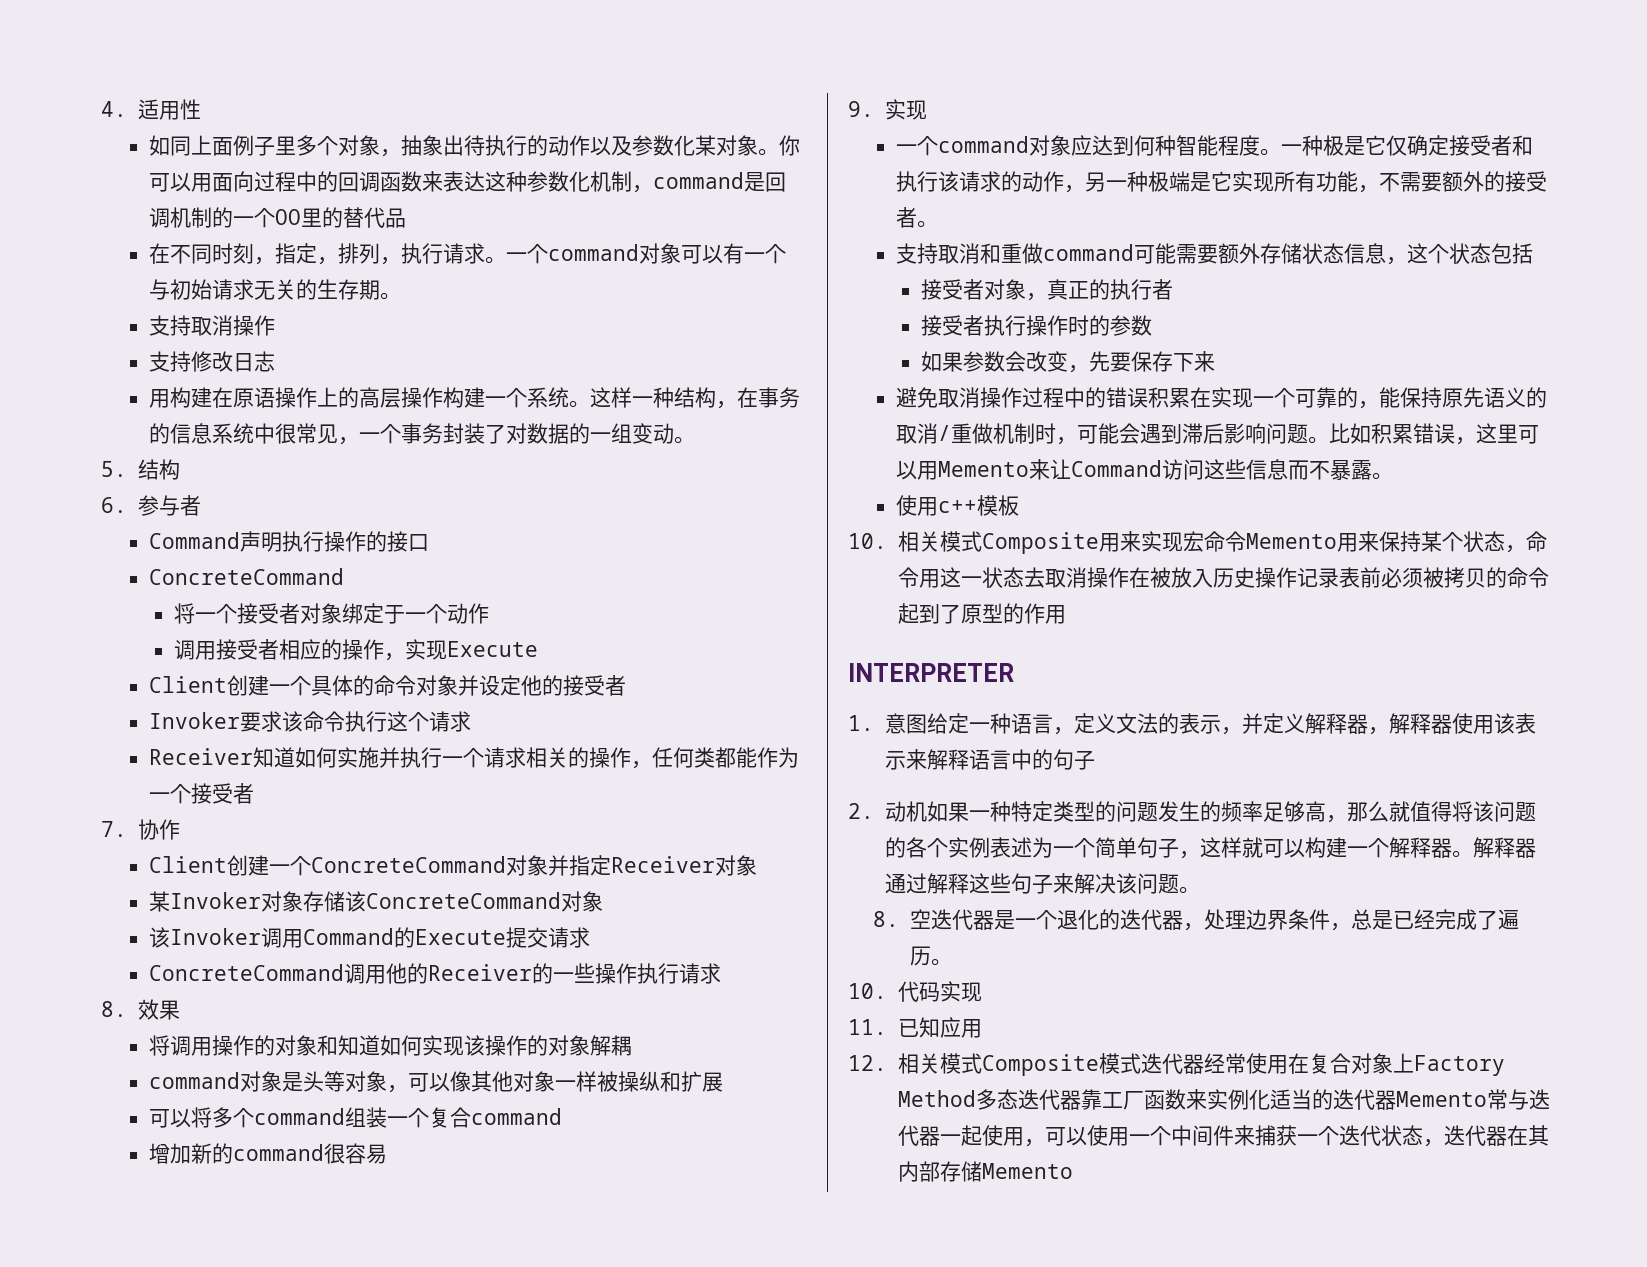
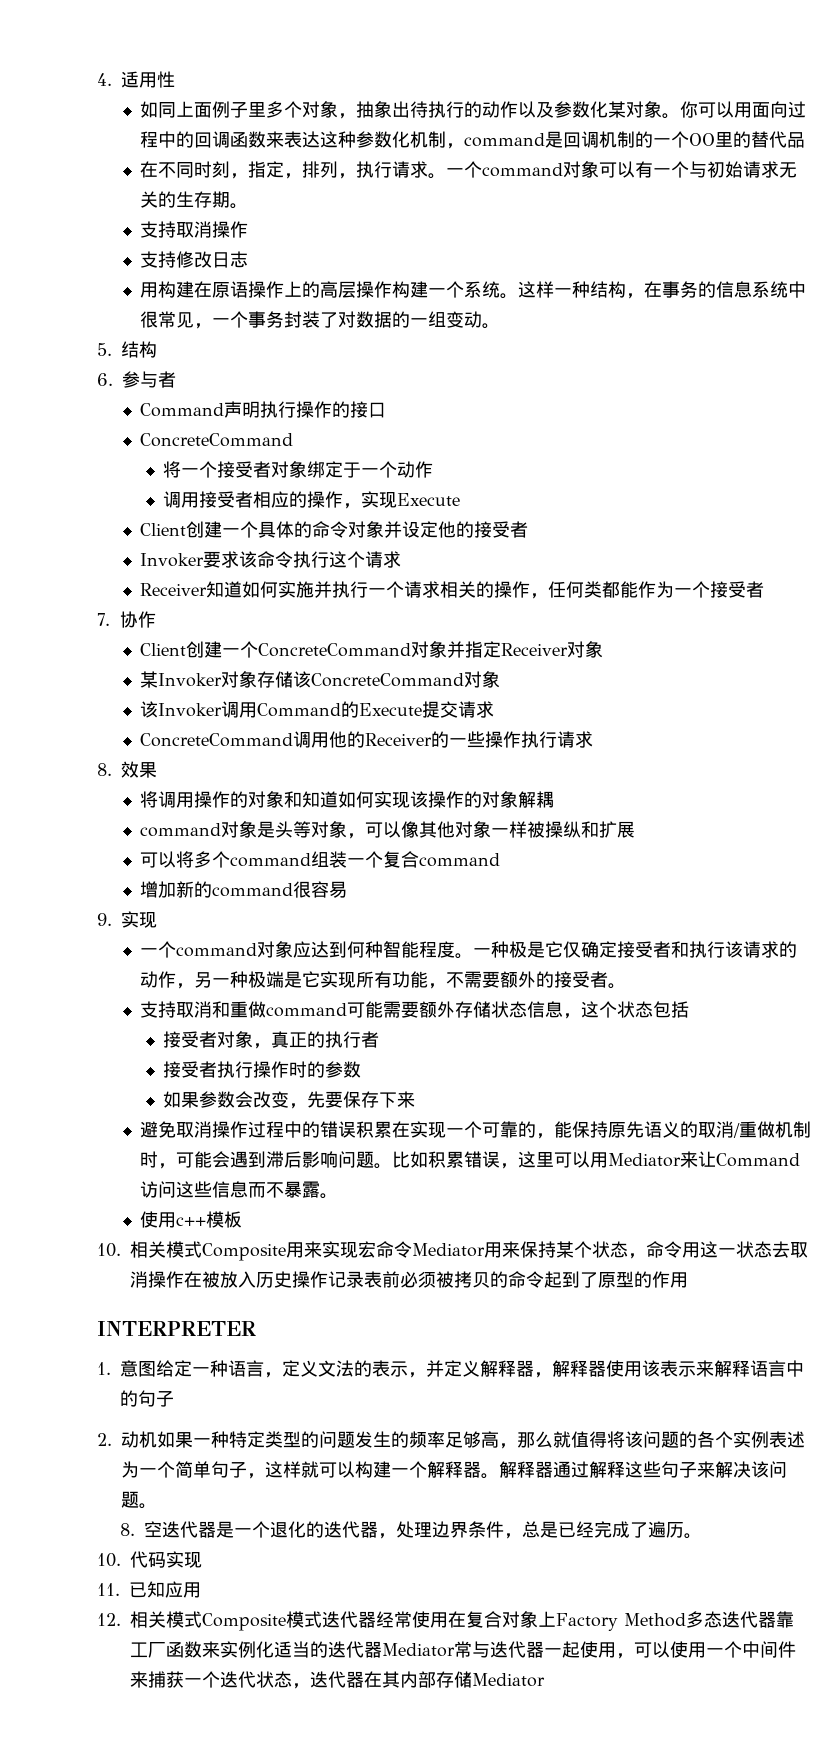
[938,461,1030,477] Memento -> [607,1153,681,1167] Mediator
[1245,533,1337,549] Memento -> [412,1243,485,1257] Mediator
[1395,1091,1487,1107] Memento -> [382,1643,455,1657] Mediator
[981,1163,1073,1179] Memento -> [472,1673,545,1687] Mediator

